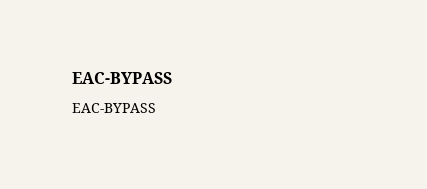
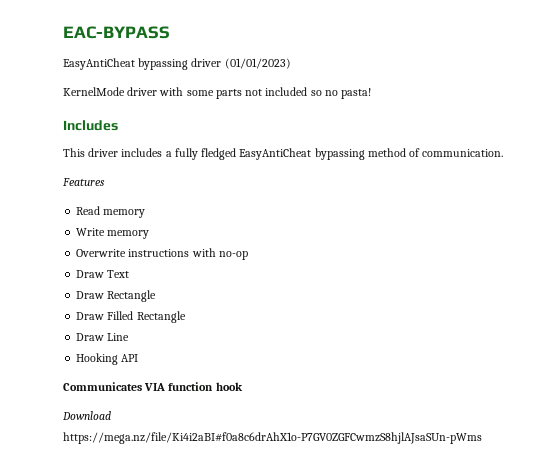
[72,103,156,113] EAC-BYPASS -> [63,58,291,70] [63,87,372,99] [63,120,118,131] [63,148,504,160] [62,178,105,186] [76,206,146,218] [76,228,150,239] [76,248,248,260] [76,270,130,278] [76,290,157,302] [76,311,186,323] [76,333,130,341] [76,353,139,365] [63,382,243,391] [62,411,111,420] [63,432,482,444] EasyAntiCheat bypassing driver (01/01/2023) // KernelMode driver with some parts not included so no pasta! // Includes // This driver includes a fully fledged EasyAntiCheat bypassing method of communication. // Features // Read memory // Write memory // Overwrite instructions with no-op // Draw Text // Draw Rectangle // Draw Filled Rectangle // Draw Line // Hooking API // Communicates VIA function hook // Download https://mega.nz/file/Ki4i2aBI#f0a8c6drAhX1o-P7GV0ZGFCwmzS8hjlAJsaSUn-pWms

